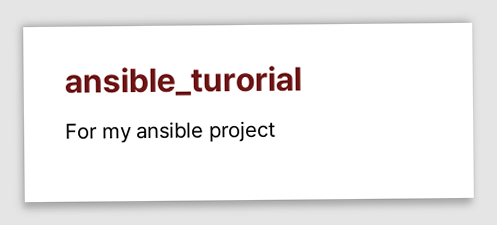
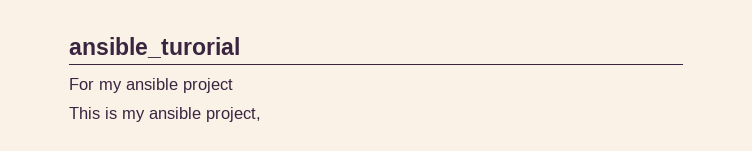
(277, 131) none -> [69,107,261,122] // This is my ansible project,

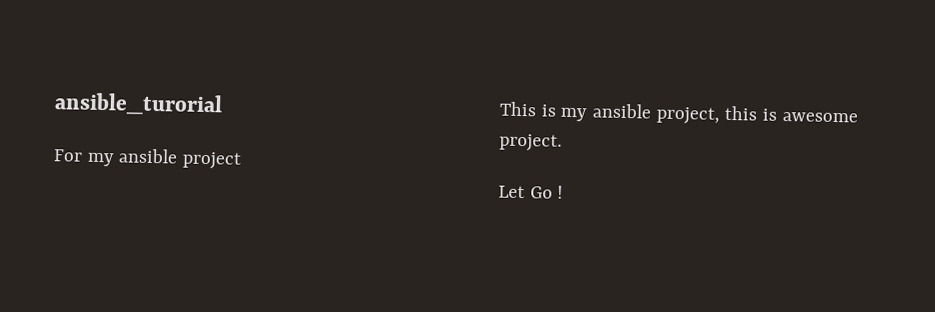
(261, 114) none -> [724,105,858,123] [499,133,562,152] [498,185,564,199] this is awesome project. // Let Go !

